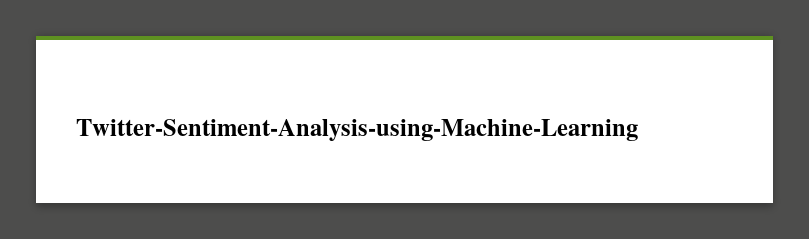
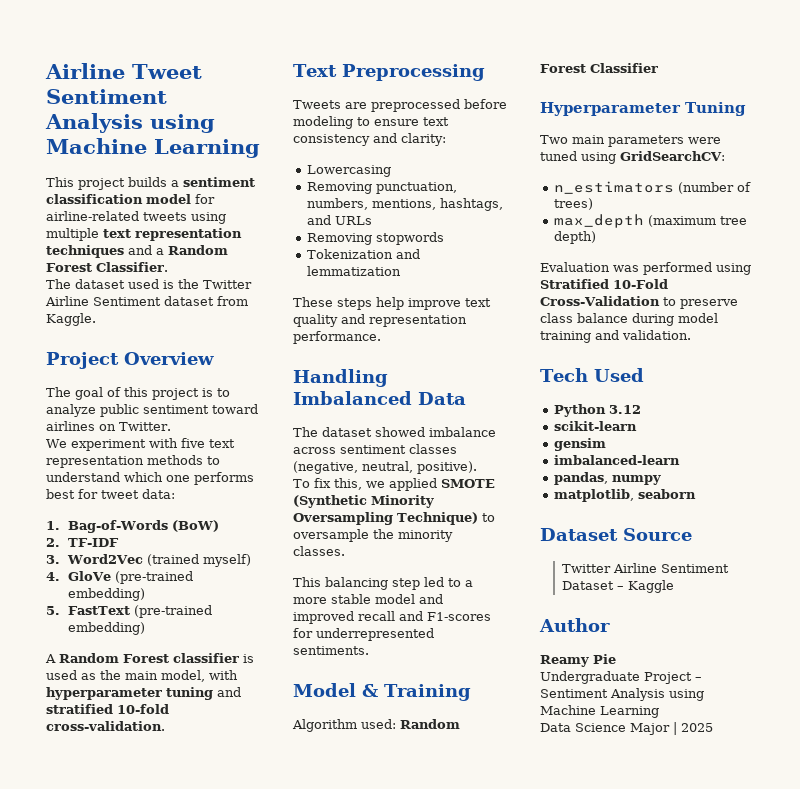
[76,119,638,141] Twitter-Sentiment-Analysis-using-Machine-Learning -> [45,63,202,79] [46,89,167,104] [45,113,215,133] [46,138,260,158] [46,177,255,190] [46,194,215,204] [46,211,226,224] [46,228,242,241] [46,245,228,258] [46,262,168,272] [46,279,252,289] [45,296,248,306] [46,313,96,326] [46,352,214,369] [46,387,230,400] [46,404,258,417] [46,421,171,431] [46,438,235,451] [46,455,220,468] [46,472,254,485] [46,489,175,499] [46,520,220,533] [46,538,120,547] [46,554,252,567] [46,571,194,584] [68,588,146,601] [46,605,213,618] [68,622,146,635] [45,653,254,663] [46,670,238,682] [46,687,241,700] [46,704,169,714] [46,721,165,731] [293,64,485,81] [293,99,507,112] [293,116,449,129] [293,133,446,146] [307,165,392,177] [307,182,458,194] [307,198,504,211] [307,215,373,225] [307,232,445,245] [307,249,421,259] [307,266,402,276] [293,297,491,310] [293,314,467,327] [293,331,381,344] [293,369,388,387] [293,391,466,405] [293,427,496,437] [293,444,457,454] [293,461,477,474] [293,478,495,491] [293,495,434,508] [293,512,495,525] [293,529,453,542] [293,546,345,556] [293,577,473,590] [293,594,443,604] [293,611,491,624] [293,628,434,641] [293,646,369,655] [293,683,471,701] [292,719,460,732] [540,63,658,73] [540,102,746,116] [540,135,721,147] [540,151,725,164] [554,181,752,194] [554,198,594,210] [554,214,748,228] [554,231,597,244] [540,262,751,275] [540,279,668,289] [540,296,738,309] [540,313,718,326] [540,330,691,343] [540,368,644,382] [554,404,642,417] [554,421,638,431] [554,438,607,451] [554,455,681,465] [554,472,662,485] [554,489,697,502] [540,528,692,541] [562,563,730,573] [562,580,675,593] [539,618,610,632] [540,654,616,667] [540,671,702,684] [540,688,704,701] [540,705,659,718] [540,722,713,735] Airline Tweet Sentiment Analysis using Machine Learning // This project builds a sentiment classification model for airline-related tweets using multiple text representation techniques and a Random Forest Classifier. // The dataset used is the Twitter Airline Sentiment dataset from Kaggle. // Project Overview // The goal of this project is to analyze public sentiment toward airlines on Twitter. // We experiment with five text representation methods to understand which one performs best for tweet data: // 1. Bag-of-Words (BoW) // 2. TF-IDF // 3. Word2Vec (trained myself) // 4. GloVe (pre-trained embedding) // 5. FastText (pre-trained embedding) // A Random Forest classifier is used as the main model, with hyperparameter tuning and stratified 10-fold cross-validation. // Text Preprocessing // Tweets are preprocessed before modeling to ensure text consistency and clarity: // Lowercasing // Removing punctuation, numbers, mentions, hashtags, and URLs // Removing stopwords // Tokenization and lemmatization // These steps help improve text quality and representation performance. // Handling Imbalanced Data // The dataset showed imbalance across sentiment classes (negative, neutral, positive). // To fix this, we applied SMOTE (Synthetic Minority Oversampling Technique) to oversample the minority classes. // This balancing step led to a more stable model and improved recall and F1-scores for underrepresented sentiments. // Model & Training // Algorithm used: Random Forest Classifier // Hyperparameter Tuning // Two main parameters were tuned using GridSearchCV: // n_estimators (number of trees) // max_depth (maximum tree depth) // Evaluation was performed using Stratified 10-Fold Cross-Validation to preserve class balance during model training and validation. // Tech Used // Python 3.12 // scikit-learn // gensim // imbalanced-learn // pandas, numpy // matplotlib, seaborn // Dataset Source // Twitter Airline Sentiment Dataset – Kaggle // Author // Reamy Pie // Undergraduate Project – Sentiment Analysis using Machine Learning // Data Science Major | 2025

